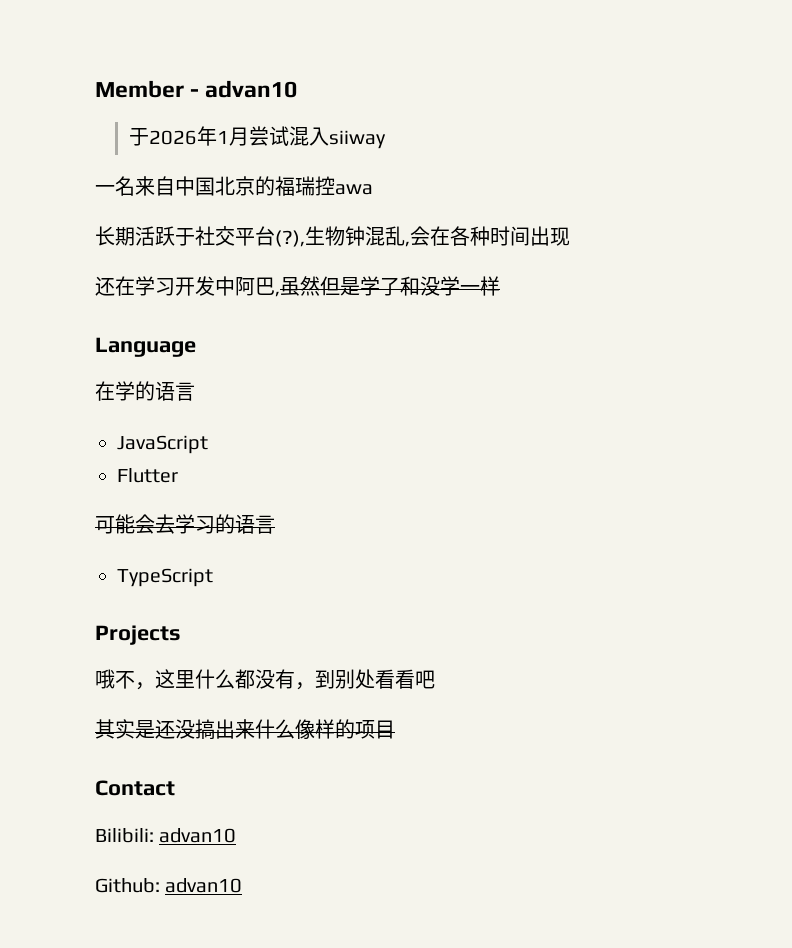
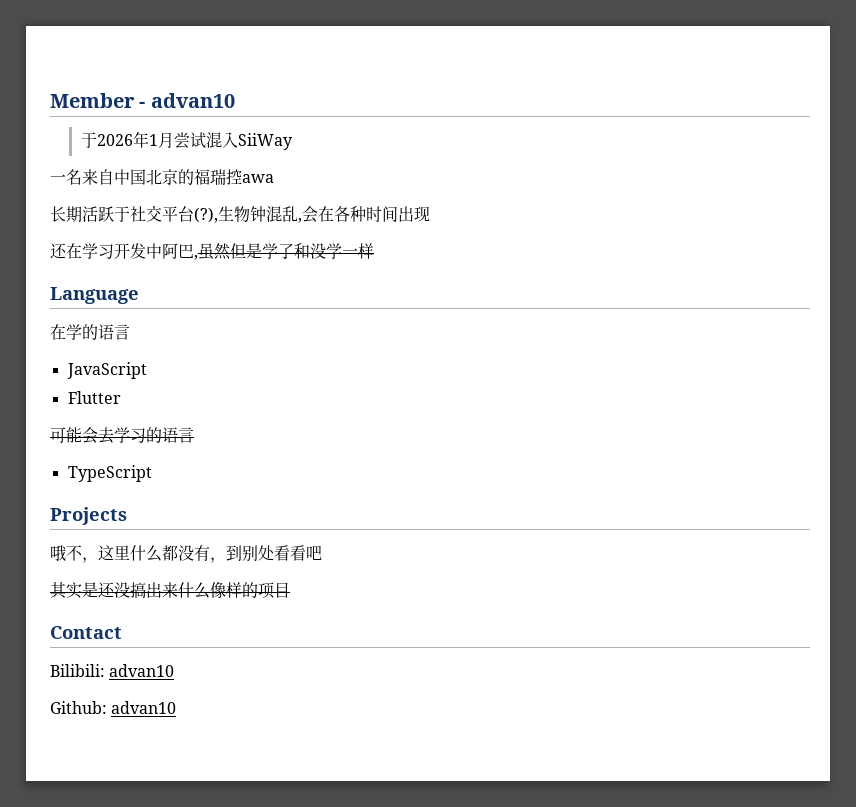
[329,130,387,149] siiway -> [237,133,293,150] SiiWay

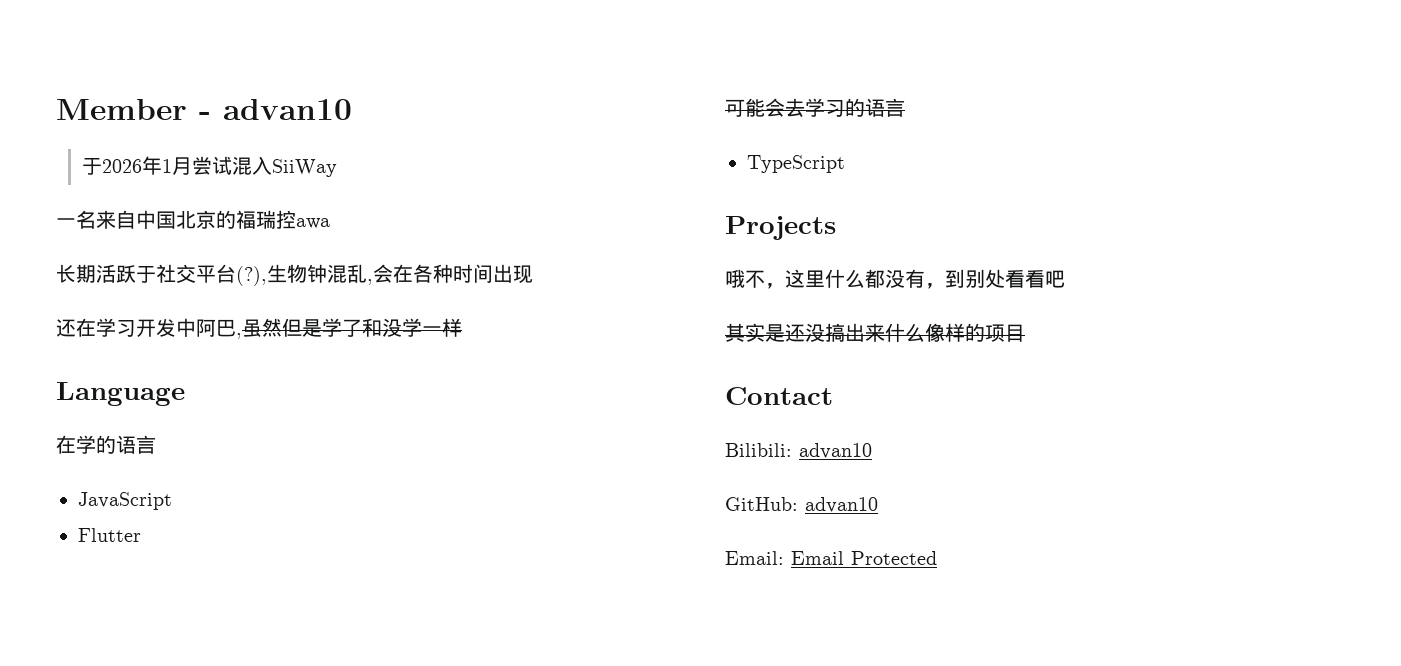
[50,701,177,714] Github: advan10 -> [725,497,878,513] [725,551,937,565] GitHub: advan10 // Email: Email Protected

